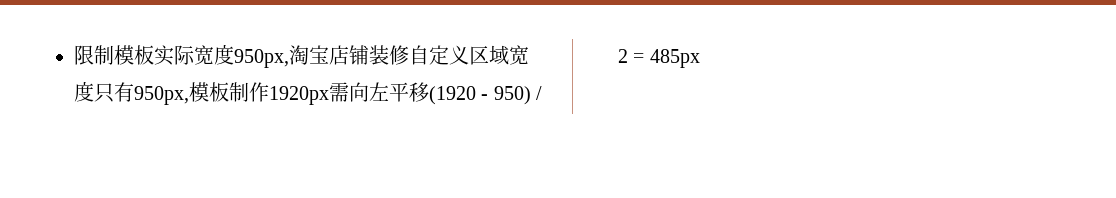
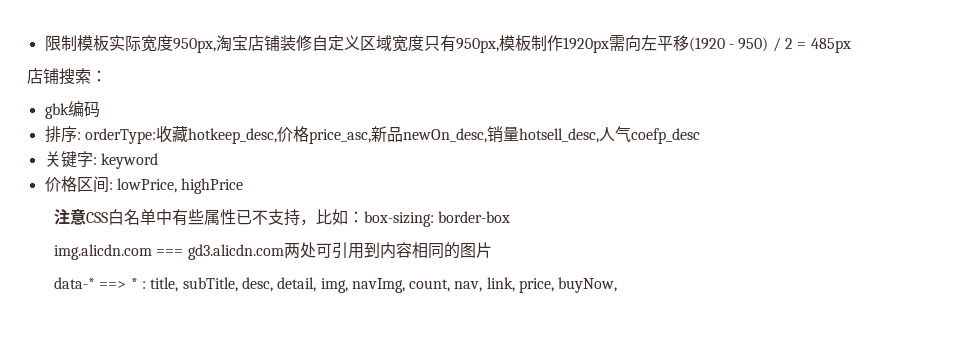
(700, 58) none -> [27,68,107,85] [44,101,100,119] [44,126,700,144] [44,151,158,169] [44,176,244,194] [53,209,511,227] [53,242,492,260] [53,277,618,293] // 店铺搜索： // gbk编码 // 排序: orderType:收藏hotkeep_desc,价格price_asc,新品newOn_desc,销量hotsell_desc,人气coefp_desc // 关键字: keyword // 价格区间: lowPrice, highPrice // 注意CSS白名单中有些属性已不支持，比如：box-sizing: border-box // img.alicdn.com === gd3.alicdn.com两处可引用到内容相同的图片 // data-* ==> * : title, subTitle, desc, detail, img, navImg, count, nav, link, price, buyNow,

